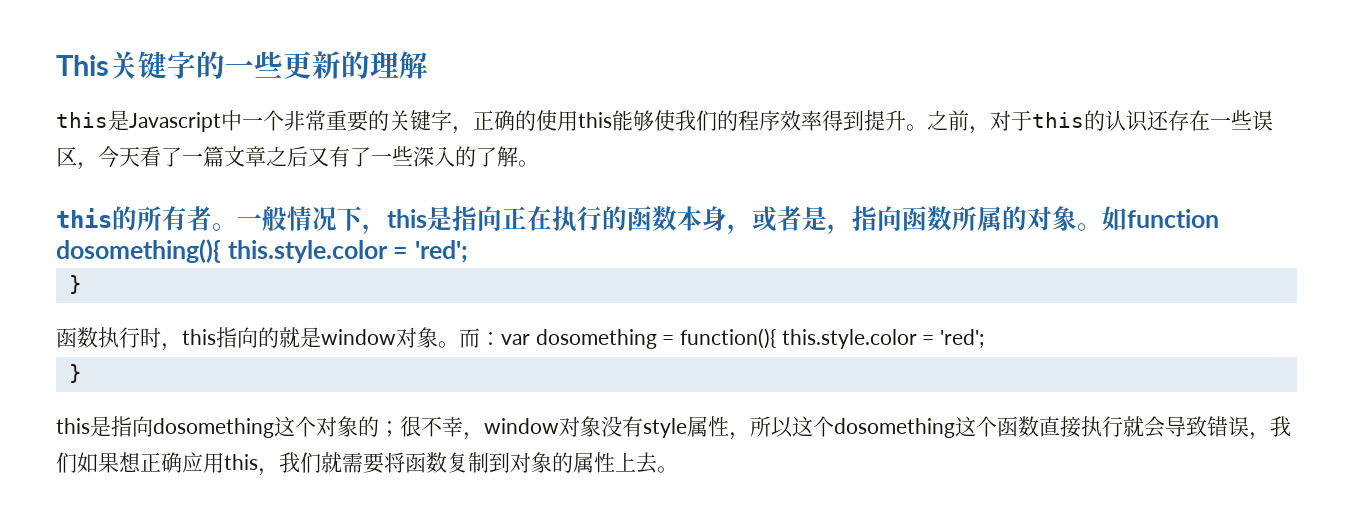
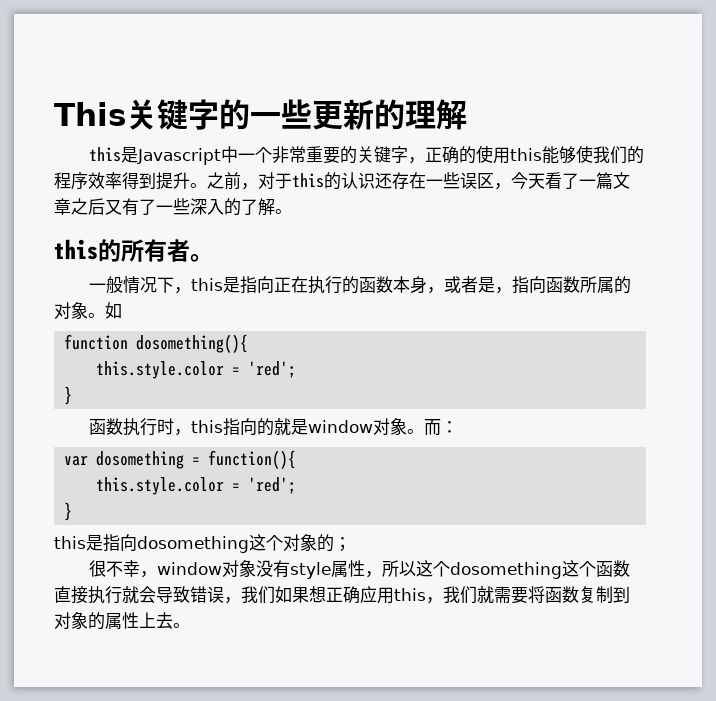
(237, 227) none -> (213, 258) //
(1127, 218) none -> (122, 310) //
(221, 251) none -> (249, 343) //
(501, 338) none -> (459, 427) //
(777, 338) none -> (297, 459) //
(400, 429) none -> (351, 544) //

